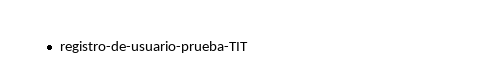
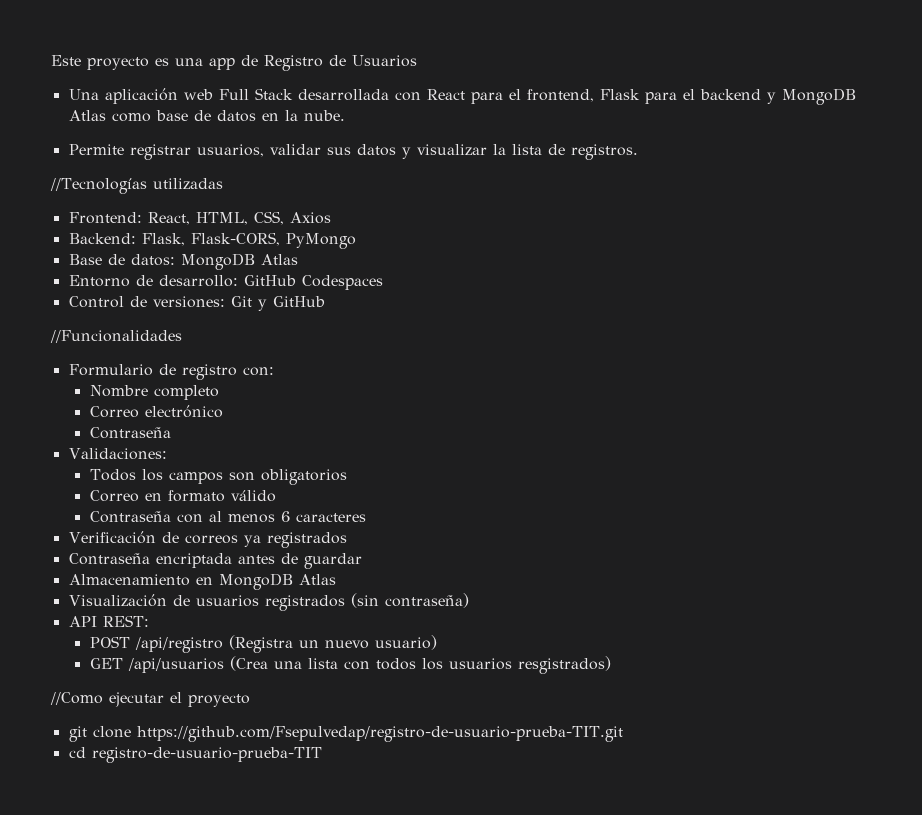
(59, 47) none -> [51,55,417,71] [68,88,856,105] [68,110,345,122] [68,144,638,160] [50,178,223,194] [68,211,331,225] [68,232,356,249] [68,253,298,270] [68,275,383,290] [68,296,325,311] [50,330,182,343] [68,364,274,380] [89,385,219,400] [89,405,223,418] [89,427,171,439] [68,448,167,460] [89,469,347,485] [89,490,276,502] [89,511,366,523] [68,531,347,548] [68,553,362,569] [68,573,336,590] [68,593,469,611] [68,615,149,627] [89,635,437,653] [89,656,611,674] [50,692,250,707] [68,726,623,742] [68,747,86,758] Este proyecto es una app de Registro de Usuarios // Una aplicación web Full Stack desarrollada con React para el frontend, Flask para el backend y MongoDB Atlas como base de datos en la nube. // Permite registrar usuarios, validar sus datos y visualizar la lista de registros. // //Tecnologías utilizadas // Frontend: React, HTML, CSS, Axios // Backend: Flask, Flask-CORS, PyMongo // Base de datos: MongoDB Atlas // Entorno de desarrollo: GitHub Codespaces // Control de versiones: Git y GitHub // //Funcionalidades // Formulario de registro con: // Nombre completo // Correo electrónico // Contraseña // Validaciones: // Todos los campos son obligatorios // Correo en formato válido // Contraseña con al menos 6 caracteres // Verificación de correos ya registrados // Contraseña encriptada antes de guardar // Almacenamiento en MongoDB Atlas // Visualización de usuarios registrados (sin contraseña) // API REST: // POST /api/registro (Registra un nuevo usuario) // GET /api/usuarios (Crea una lista con todos los usuarios resgistrados) // //Como ejecutar el proyecto // git clone https://github.com/Fsepulvedap/registro-de-usuario-prueba-TIT.git // cd

